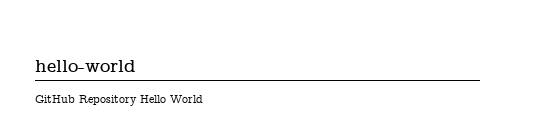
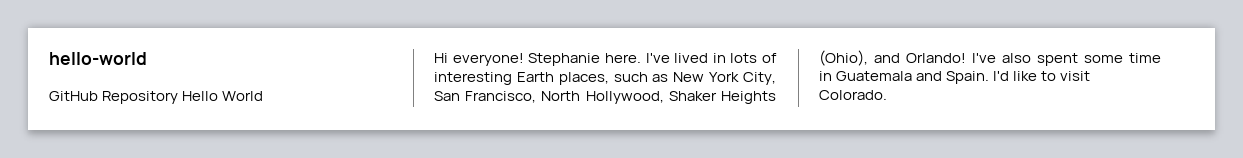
(203, 99) none -> [434,53,777,66] [434,72,777,85] [434,91,776,104] [819,50,1161,66] [819,71,1091,84] [819,90,887,100] // Hi everyone! Stephanie here. I've lived in lots of interesting Earth places, such as New York City, San Francisco, North Hollywood, Shaker Heights (Ohio), and Orlando! I've also spent some time in Guatemala and Spain. I'd like to visit Colorado.

